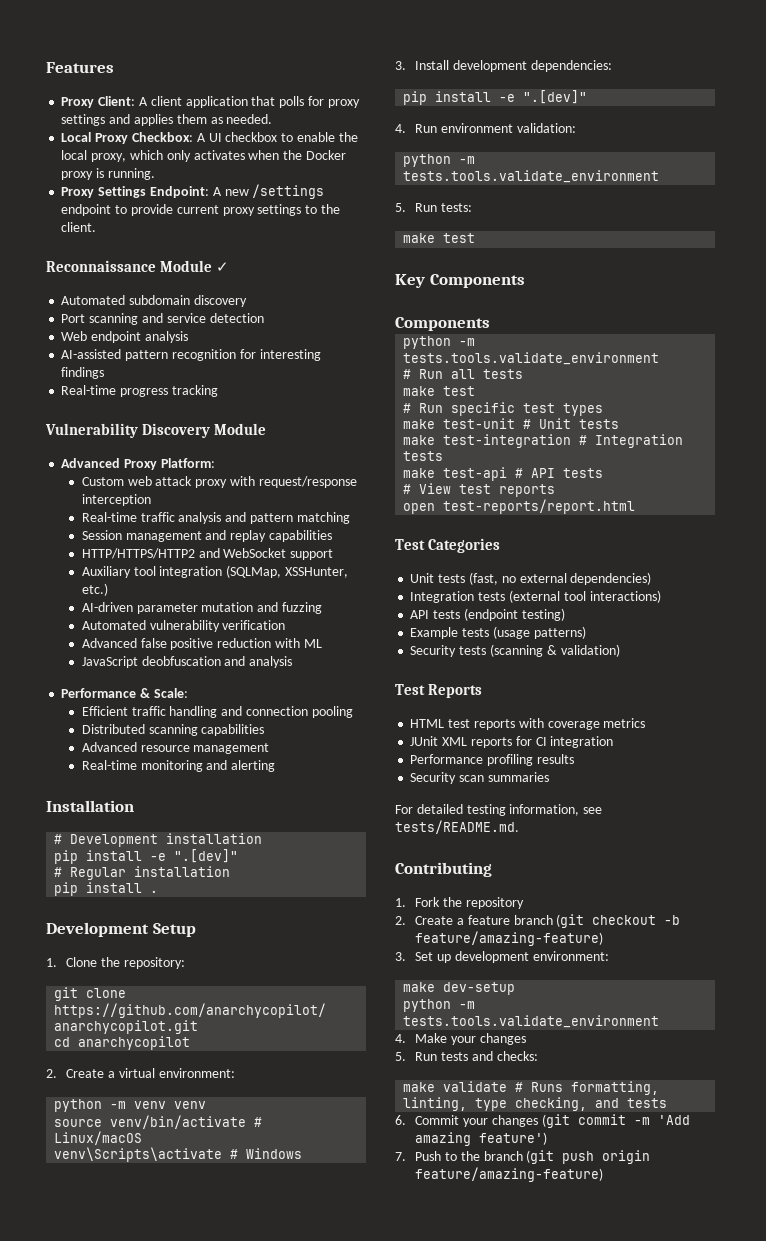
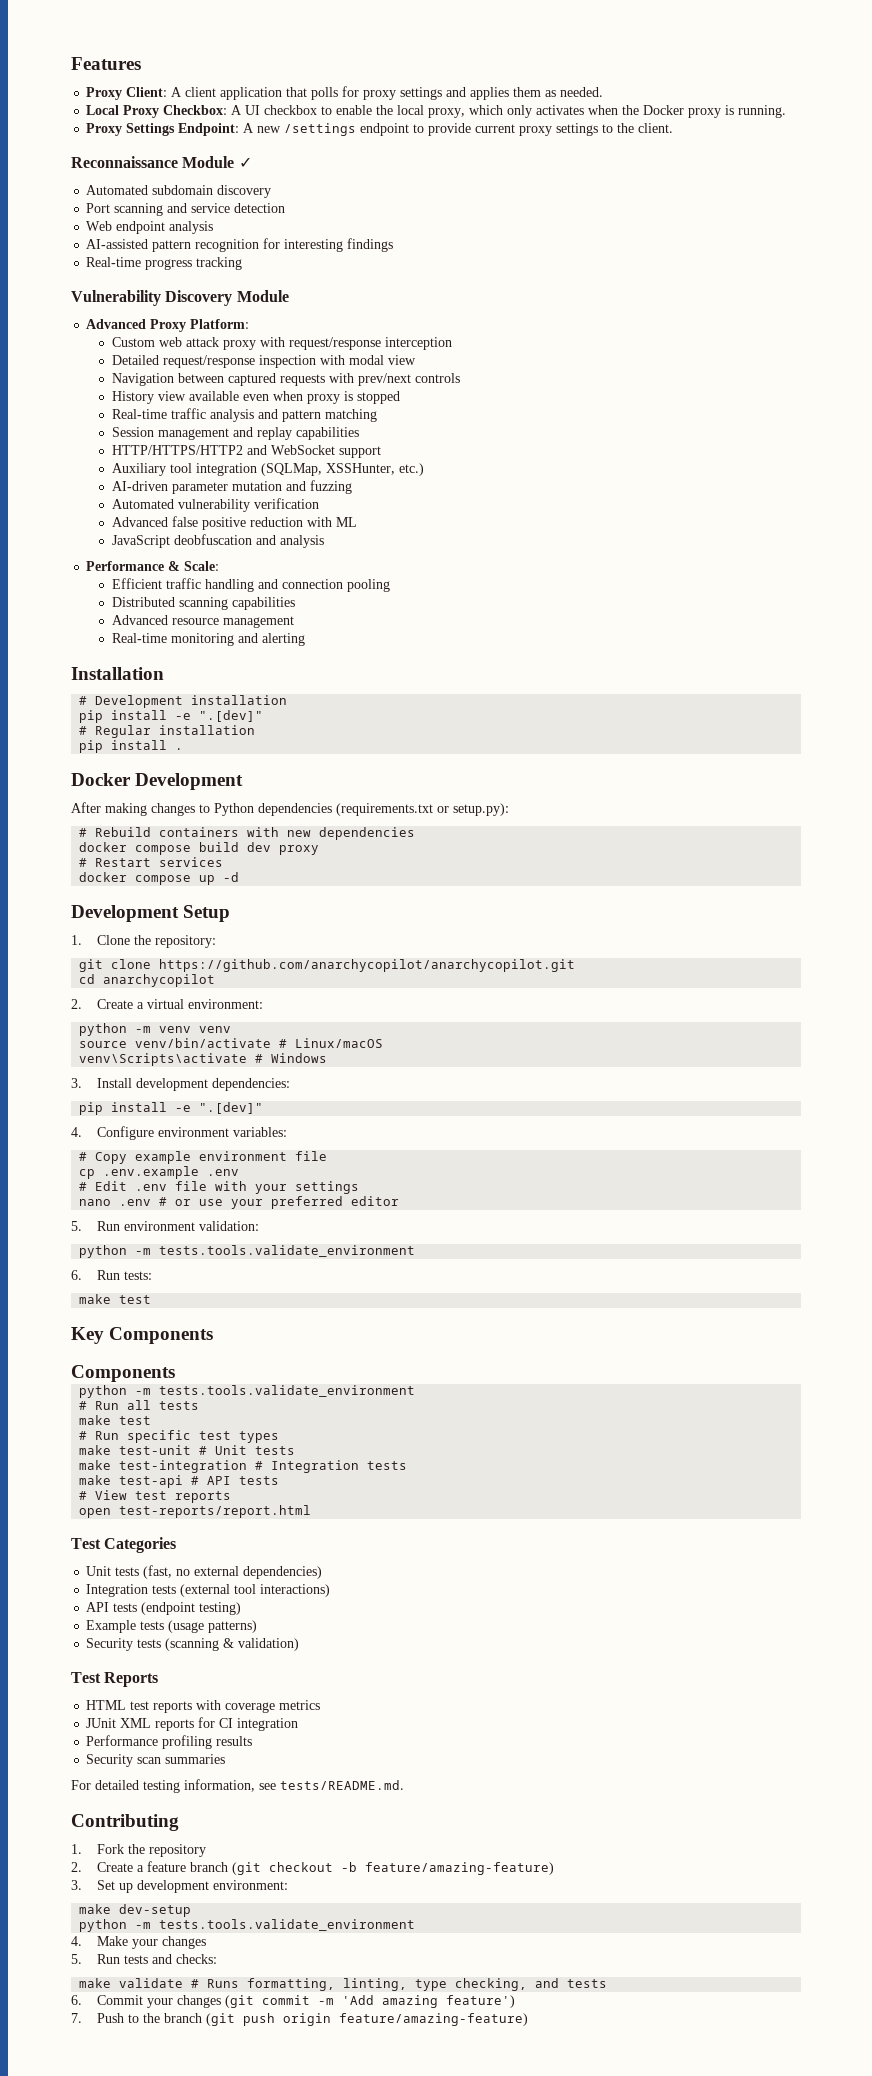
(151, 500) none -> [111,355,416,368] [111,373,460,386] [111,391,400,404] // Detailed request/response inspection with modal view // Navigation between captured requests with prev/next controls // History view available even when proxy is stopped
(159, 891) none -> [71,773,244,790] [71,802,509,816] [79,827,416,840] [79,842,320,855] [79,857,224,867] [79,872,240,885] // Docker Development // After making changes to Python dependencies (requirements.txt or setup.py): // # Rebuild containers with new dependencies // docker compose build dev proxy // # Restart services // docker compose up -d
(406, 128) none -> [96,1126,287,1140] [79,1151,328,1164] [79,1166,240,1179] [79,1181,360,1194] [79,1196,400,1209] [71,1221,82,1231] Configure environment variables: // # Copy example environment file // cp .env.example .env // # Edit .env file with your settings // nano .env # or use your preferred editor // 5.
[395,203,406,212] 5. -> [71,1270,82,1280] 6.

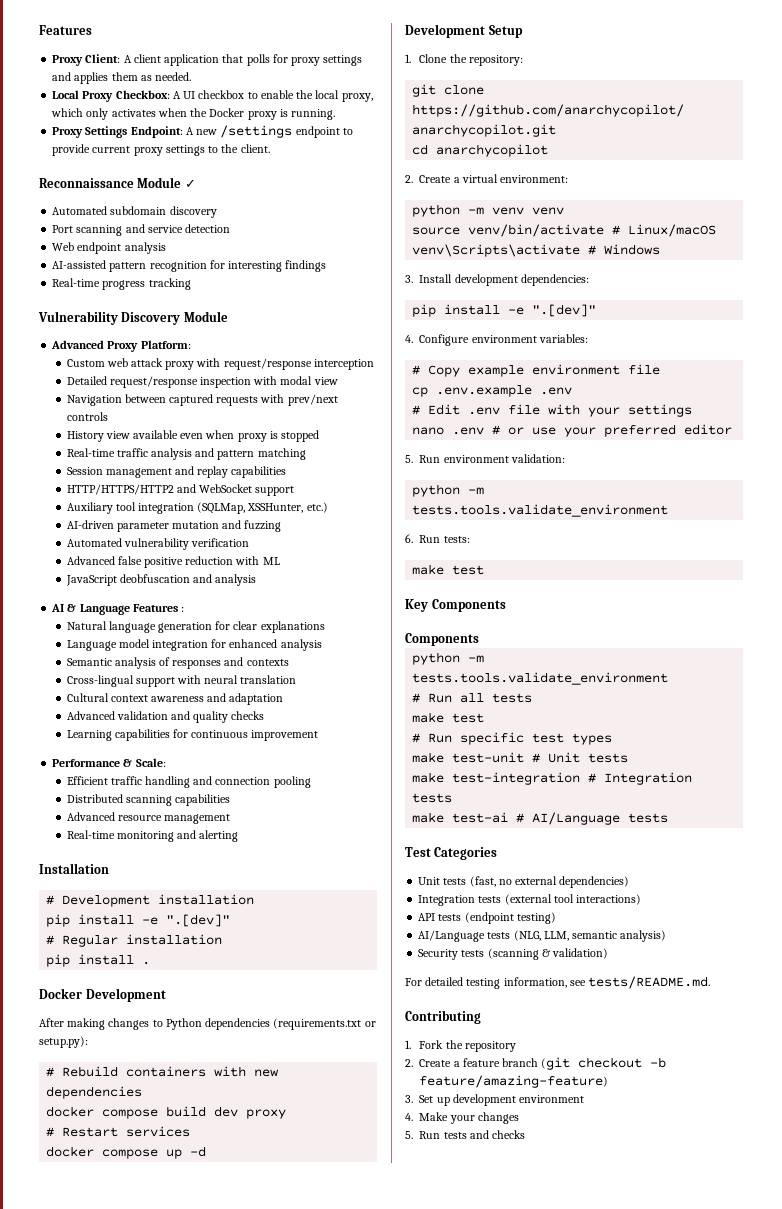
(324, 541) none -> [51,604,185,615] [66,621,325,633] [66,639,322,651] [66,657,289,669] [66,675,297,687] [66,693,284,705] [66,711,265,723] [66,729,319,741] // AI & Language Features : // Natural language generation for clear explanations // Language model integration for enhanced analysis // Semantic analysis of responses and contexts // Cross-lingual support with neural translation // Cultural context awareness and adaptation // Advanced validation and quality checks // Learning capabilities for continuous improvement
[119,1475,280,1488] [79,1490,232,1503] [79,1505,312,1518] test-api # API tests // # View test reports // open test-reports/report.html -> [452,812,669,825] test-ai # AI/Language tests
[86,1620,258,1633] Example tests (usage patterns) -> [418,930,667,942] AI/Language tests (NLG, LLM, semantic analysis)
[71,1672,159,1687] [86,1700,321,1713] [86,1717,299,1731] [86,1735,253,1749] [86,1754,226,1767] // Test Reports // HTML test reports with coverage metrics // JUnit XML reports for CI integration // Performance profiling results // Security scan summaries -> (609, 953) none
[212,1880,288,1890] [79,1904,192,1917] [79,1919,416,1932] environment: // make dev-setup // python -m tests.tools.validate_environment -> [519,1095,585,1103] environment
[175,1954,217,1964] [79,1978,608,1991] [71,1995,515,2008] [71,2013,528,2026] checks: // make validate # Runs formatting, linting, type checking, and tests // 6. Commit your changes (git commit -m 'Add amazing feature') // 7. Push to the branch (git push origin feature/amazing-feature) -> [492,1130,526,1139] checks

